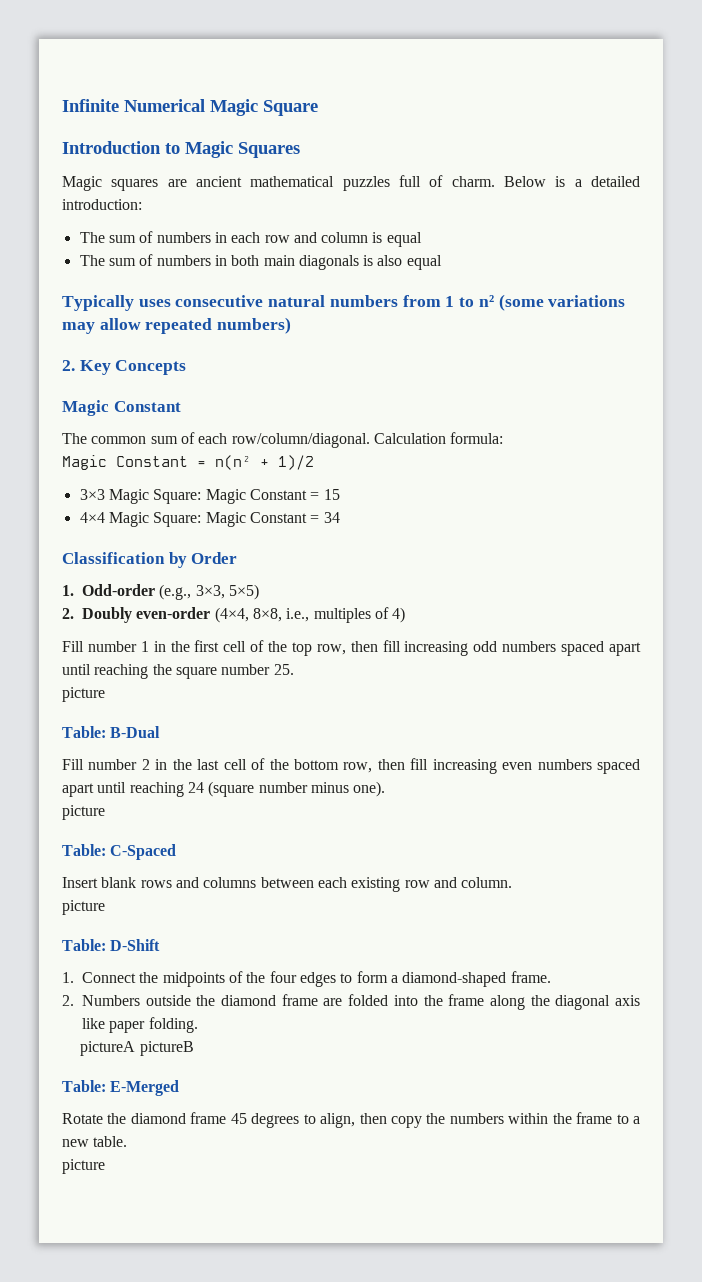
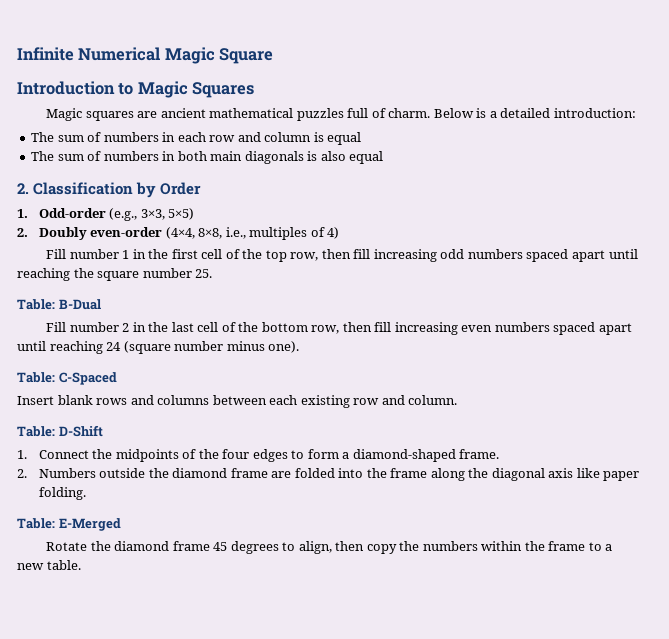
[62,294,626,311] [62,317,292,334] [62,360,187,375] [62,400,181,416] [62,432,504,448] [62,455,314,470] [79,489,340,504] [79,512,340,527] Typically uses consecutive natural numbers from 1 to n² (some variations may allow repeated numbers) // 2. Key Concepts // Magic Constant // The common sum of each row/column/diagonal. Calculation formula: // Magic Constant = n(n² + 1)/2 // 3×3 Magic Square: Magic Constant = 15 // 4×4 Magic Square: Magic Constant = 34 // -> [17,183,29,194] 2.
[62,687,105,702] // picture -> (213, 273) none
[62,805,105,820] // picture -> (300, 347) none
[62,900,105,915] // picture -> (458, 400) none
[80,1041,194,1056] // pictureA pictureB -> (86, 493) none
[62,1159,105,1174] // picture -> (81, 565) none

